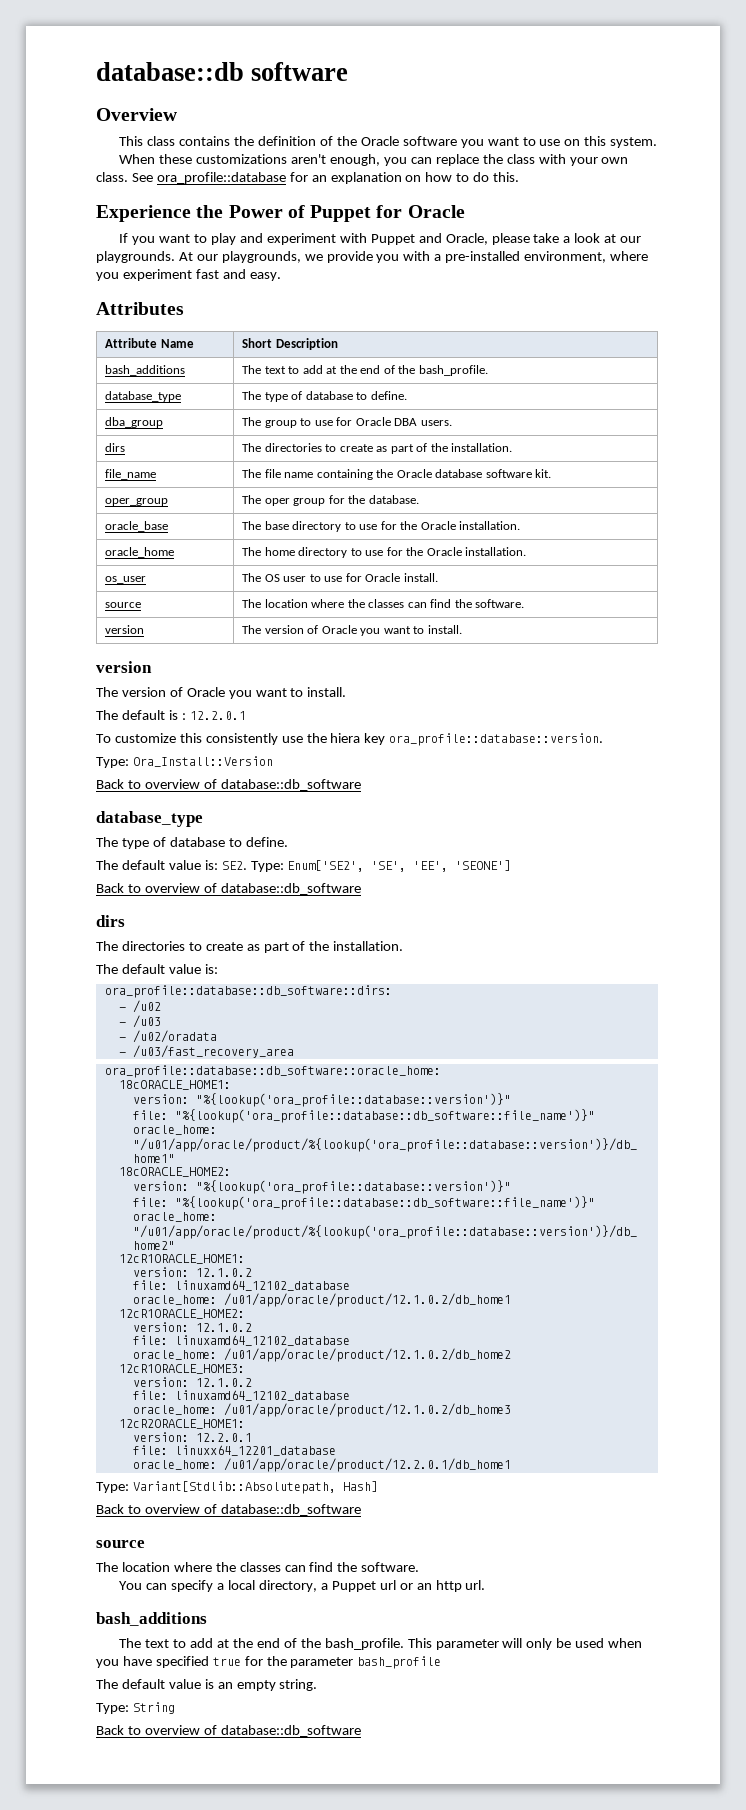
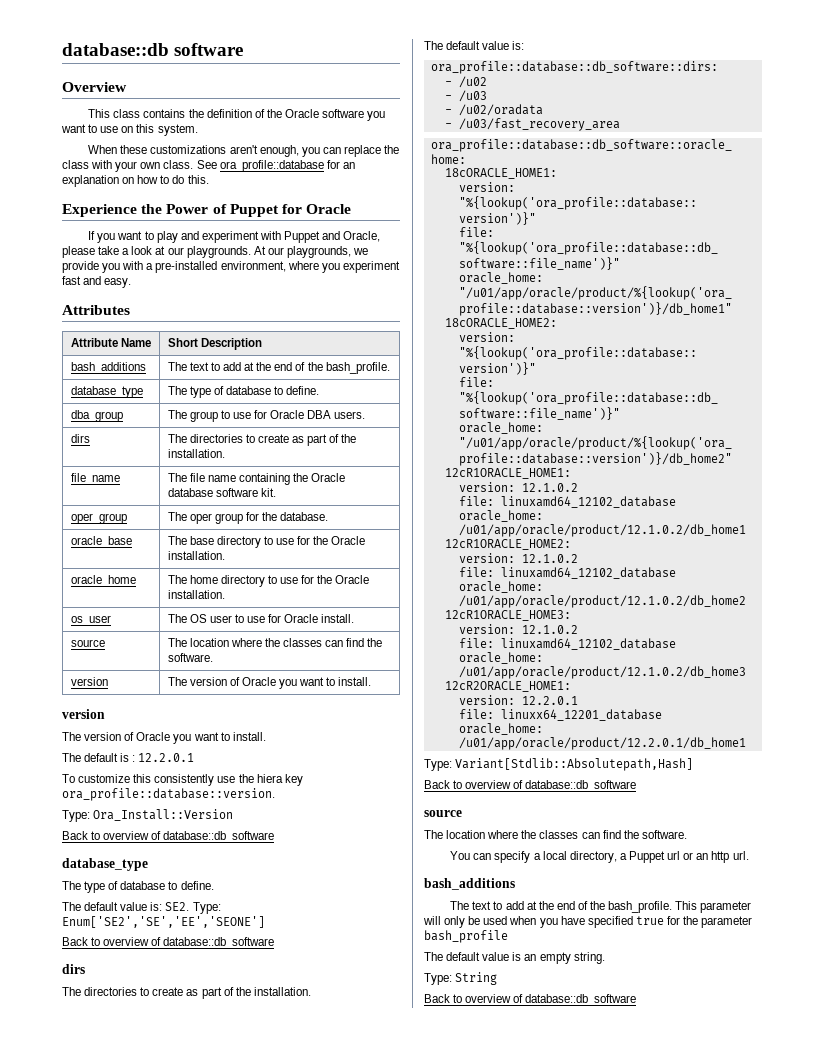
[287,860,512,872] Enum['SE2', 'SE', 'EE', 'SEONE'] -> [62,916,265,928] Enum['SE2','SE','EE','SEONE']
[132,1481,378,1494] Variant[Stdlib::Absolutepath, Hash] -> [455,758,694,771] Variant[Stdlib::Absolutepath,Hash]

